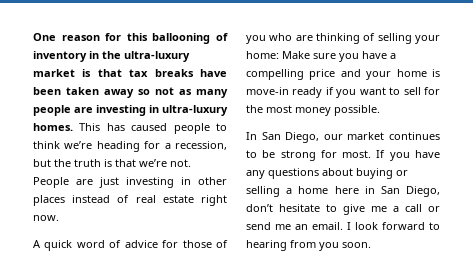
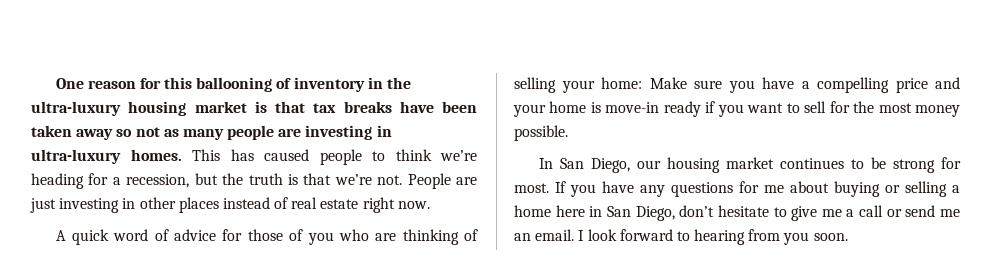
(190, 56) none -> [128,101,187,116] housing
(343, 137) none -> [666,157,720,173] housing
(319, 173) none -> [739,181,784,193] for me

